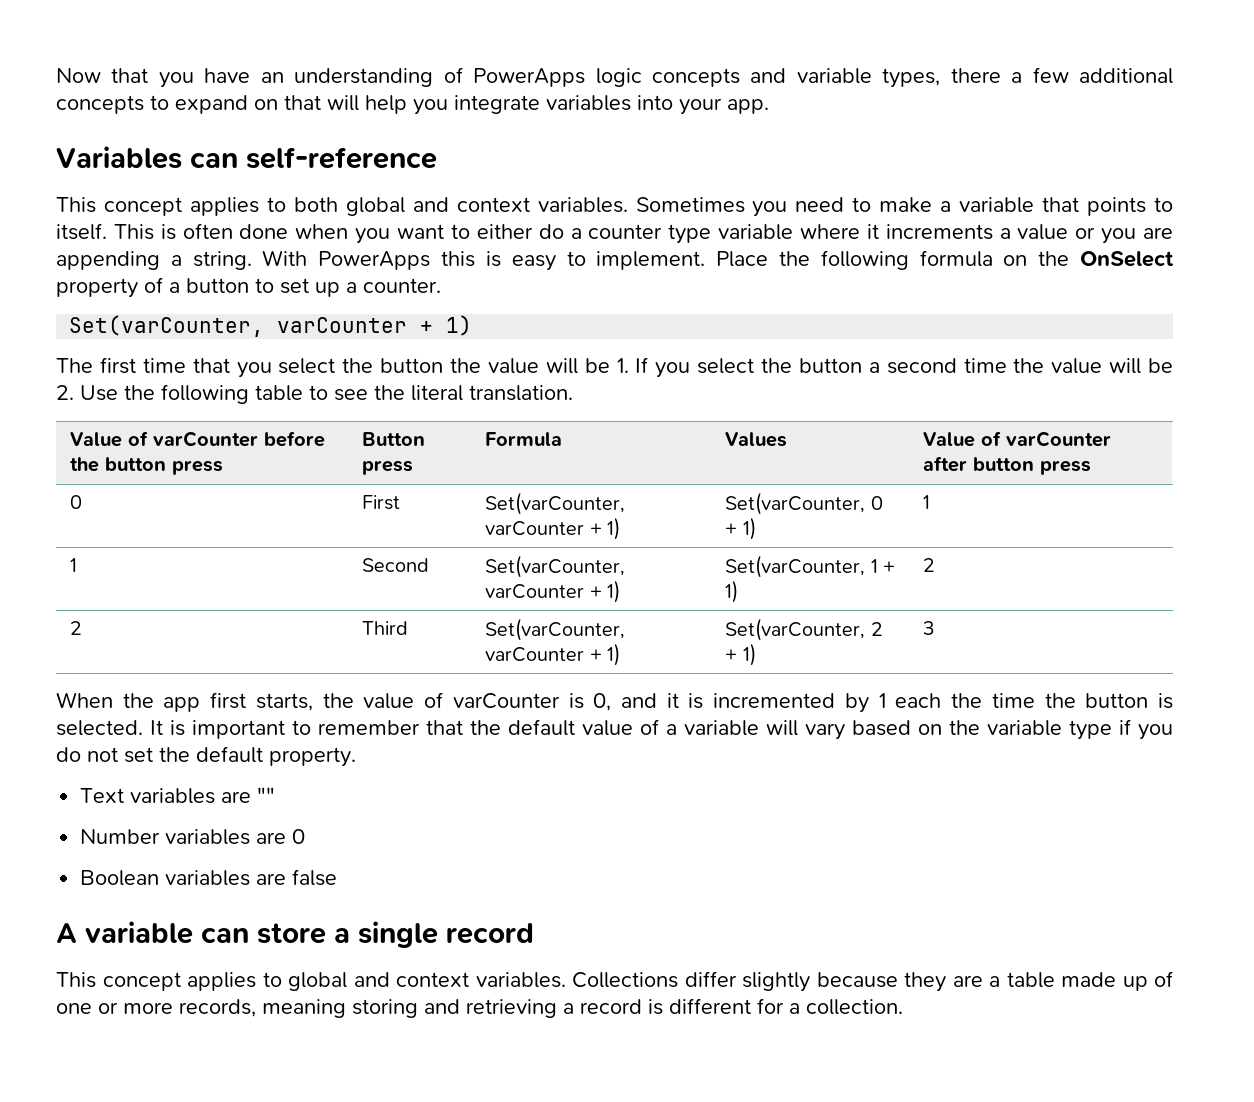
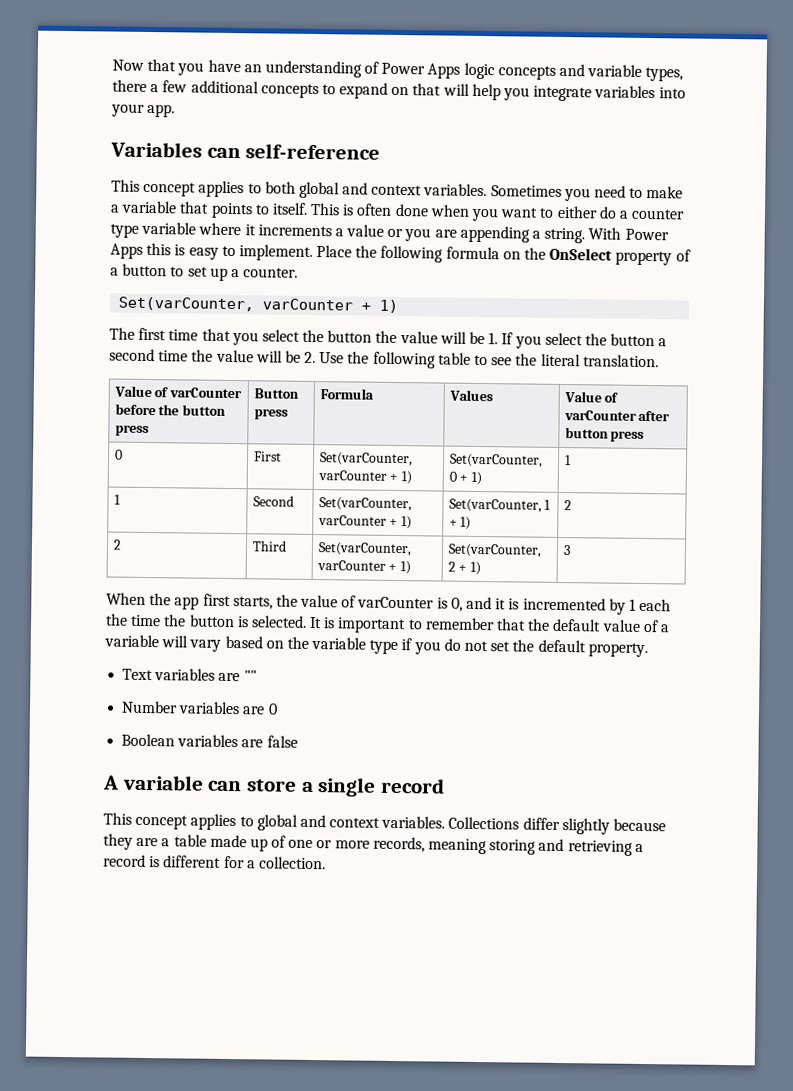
[473,68,586,87] PowerApps -> [381,62,461,79] Power Apps
[318,251,431,270] PowerApps -> [624,228,669,241] [110,243,143,259] Power Apps

